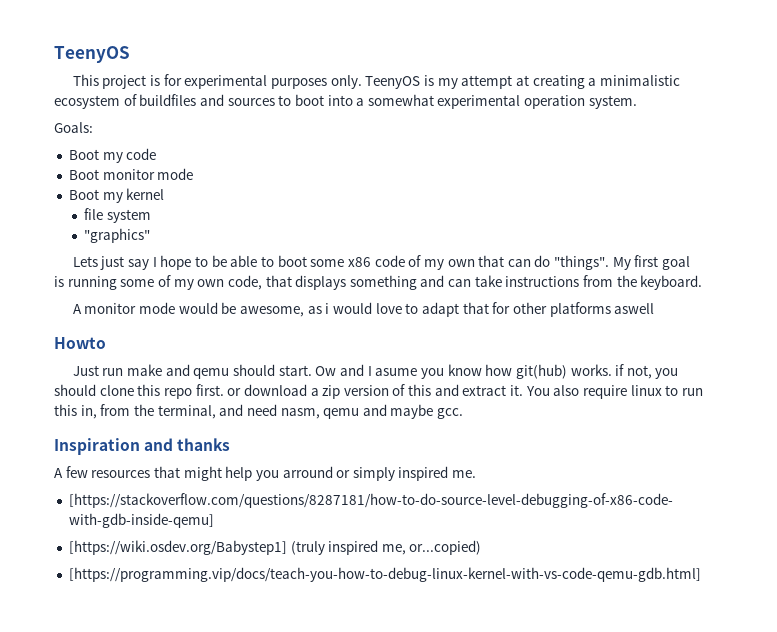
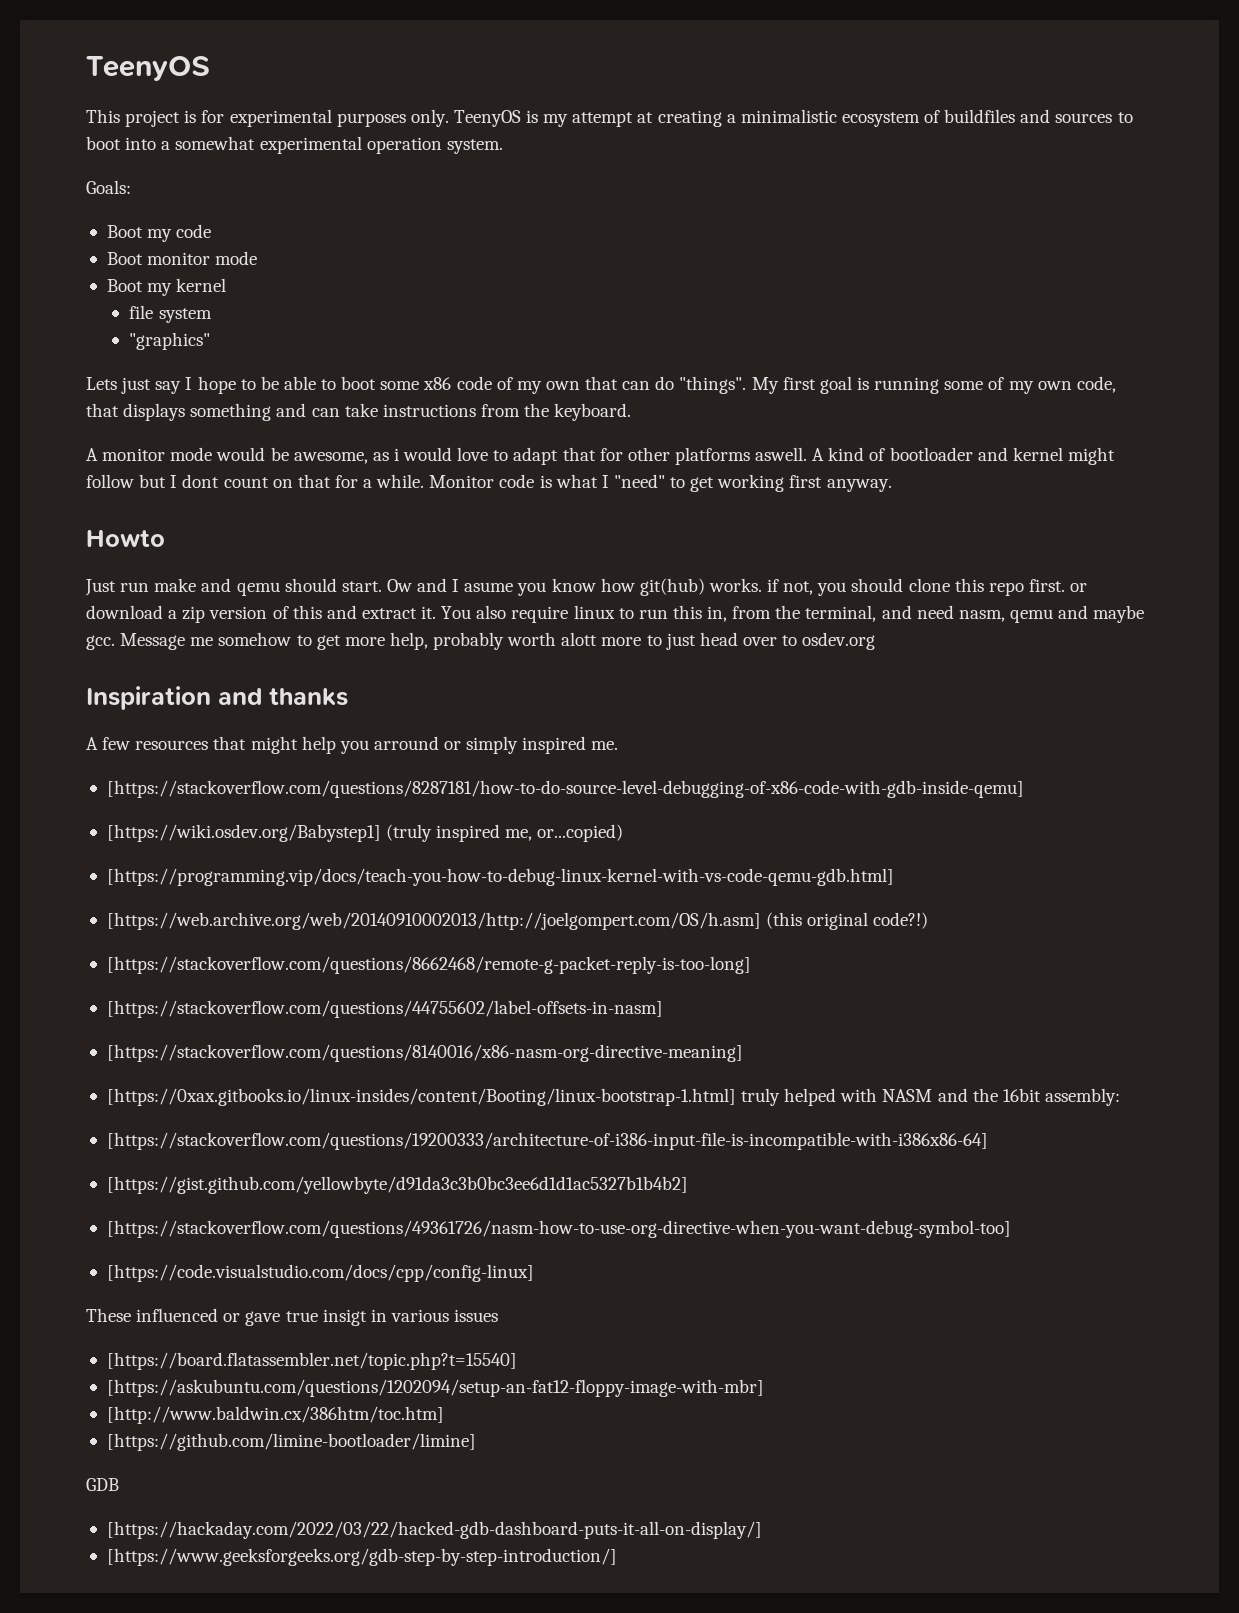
[614,303,655,314] aswell -> [755,447,1115,465] [86,474,892,492] aswell. A kind of bootloader and kernel might follow but I dont count on that for a while. Monitor code is what I "need" to get working first anyway.
(464, 413) none -> [120,632,876,650] Message me somehow to get more help, probably worth alott more to just head over to osdev.org
(701, 574) none -> [106,912,929,930] [106,956,751,974] [106,1000,663,1018] [106,1044,743,1062] [106,1088,1120,1106] [106,1132,988,1150] [106,1176,688,1194] [106,1220,1011,1238] [106,1264,534,1282] [86,1308,499,1326] [106,1352,517,1370] [106,1379,764,1397] [106,1406,444,1424] [106,1433,476,1451] [86,1478,119,1491] [106,1521,762,1539] [106,1548,617,1566] // [https://web.archive.org/web/20140910002013/http://joelgompert.com/OS/h.asm] (this original code?!) // [https://stackoverflow.com/questions/8662468/remote-g-packet-reply-is-too-long] // [https://stackoverflow.com/questions/44755602/label-offsets-in-nasm] // [https://stackoverflow.com/questions/8140016/x86-nasm-org-directive-meaning] // [https://0xax.gitbooks.io/linux-insides/content/Booting/linux-bootstrap-1.html] truly helped with NASM and the 16bit assembly: // [https://stackoverflow.com/questions/19200333/architecture-of-i386-input-file-is-incompatible-with-i386x86-64] // [https://gist.github.com/yellowbyte/d91da3c3b0bc3ee6d1d1ac5327b1b4b2] // [https://stackoverflow.com/questions/49361726/nasm-how-to-use-org-directive-when-you-want-debug-symbol-too] // [https://code.visualstudio.com/docs/cpp/config-linux] // These influenced or gave true insigt in various issues // [https://board.flatassembler.net/topic.php?t=15540] // [https://askubuntu.com/questions/1202094/setup-an-fat12-floppy-image-with-mbr] // [http://www.baldwin.cx/386htm/toc.htm] // [https://github.com/limine-bootloader/limine] // GDB // [https://hackaday.com/2022/03/22/hacked-gdb-dashboard-puts-it-all-on-display/] // [https://www.geeksforgeeks.org/gdb-step-by-step-introduction/]

